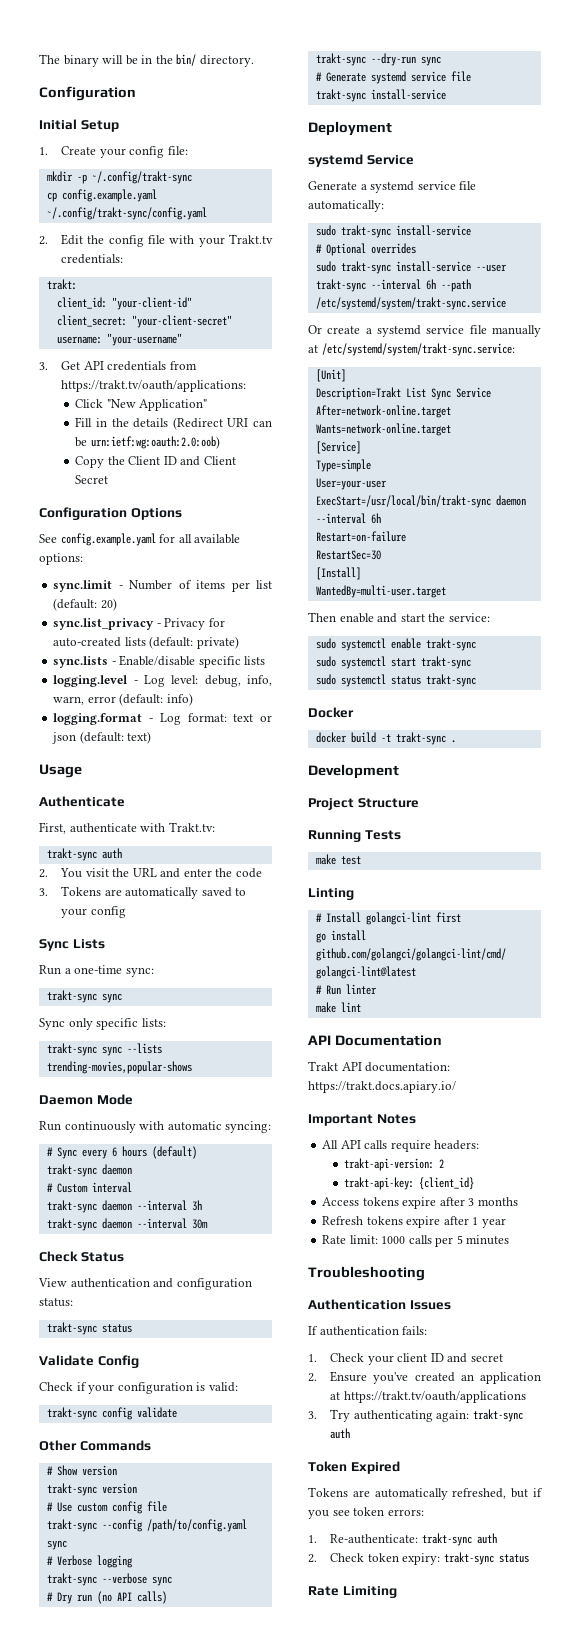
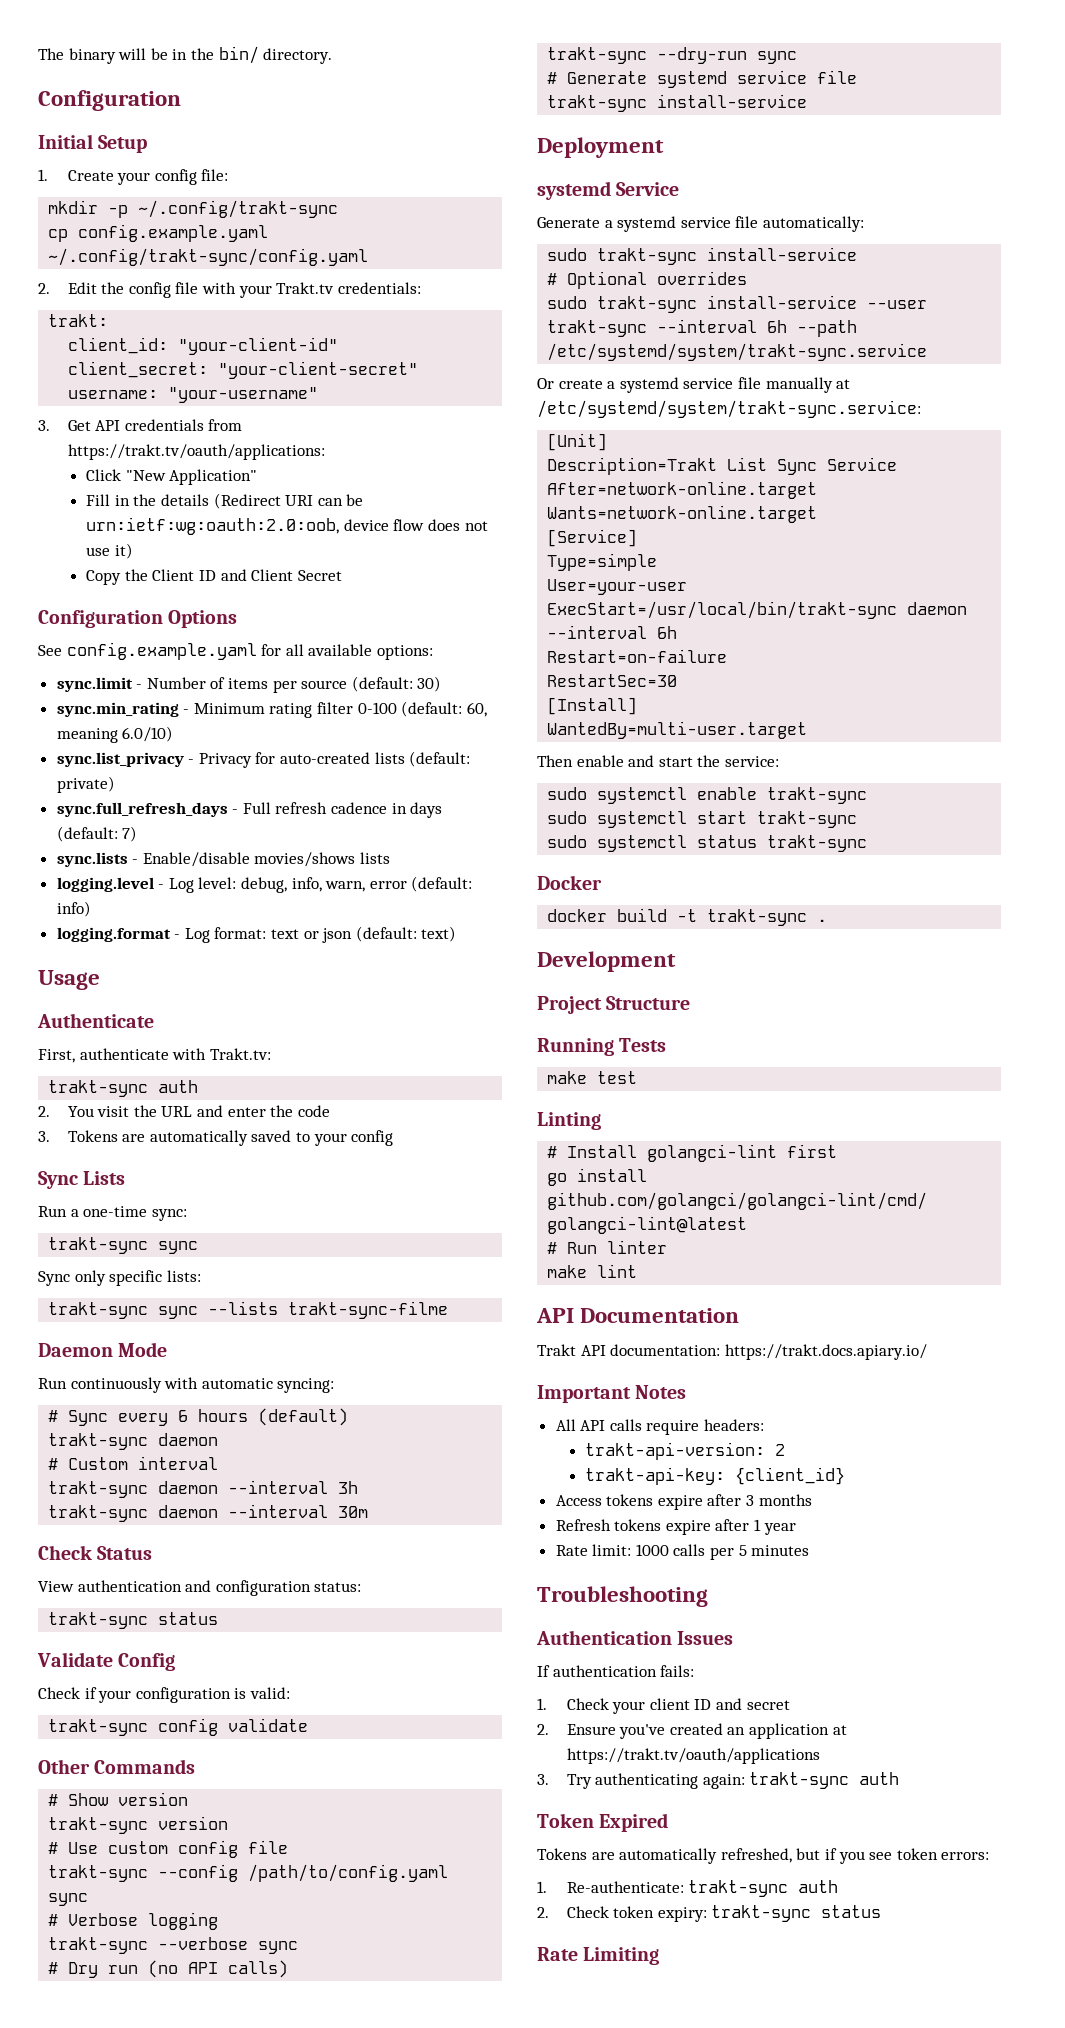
[90,436,220,449] urn:ietf:wg:oauth:2.0:oob) -> [86,517,488,535] [86,543,133,559] urn:ietf:wg:oauth:2.0:oob, device flow does not use it)
[255,580,272,589] [53,598,117,611] list (default: 20) -> [301,676,442,692] [56,701,487,718] [56,726,174,743] source (default: 30) // sync.min_rating - Minimum rating filter 0-100 (default: 60, meaning 6.0/10)
(239, 642) none -> [56,802,443,818] [56,826,138,842] // sync.full_refresh_days - Full refresh cadence in days (default: 7)
[198,656,241,668] specific -> [254,852,356,867] movies/shows
[46,1061,192,1074] trending-movies,popular-shows -> [288,1301,449,1319] trakt-sync-filme

